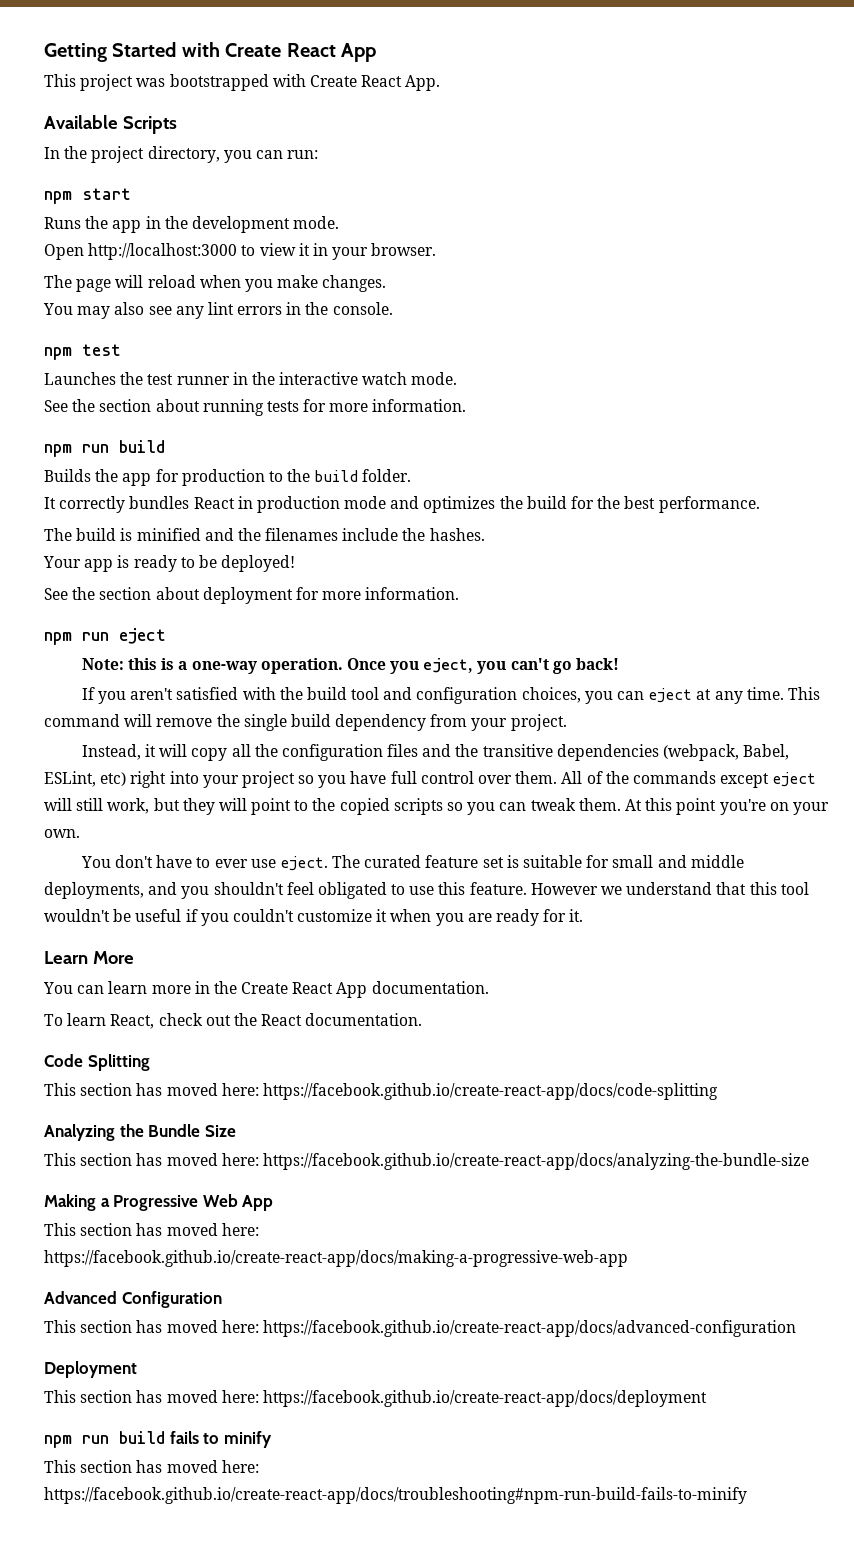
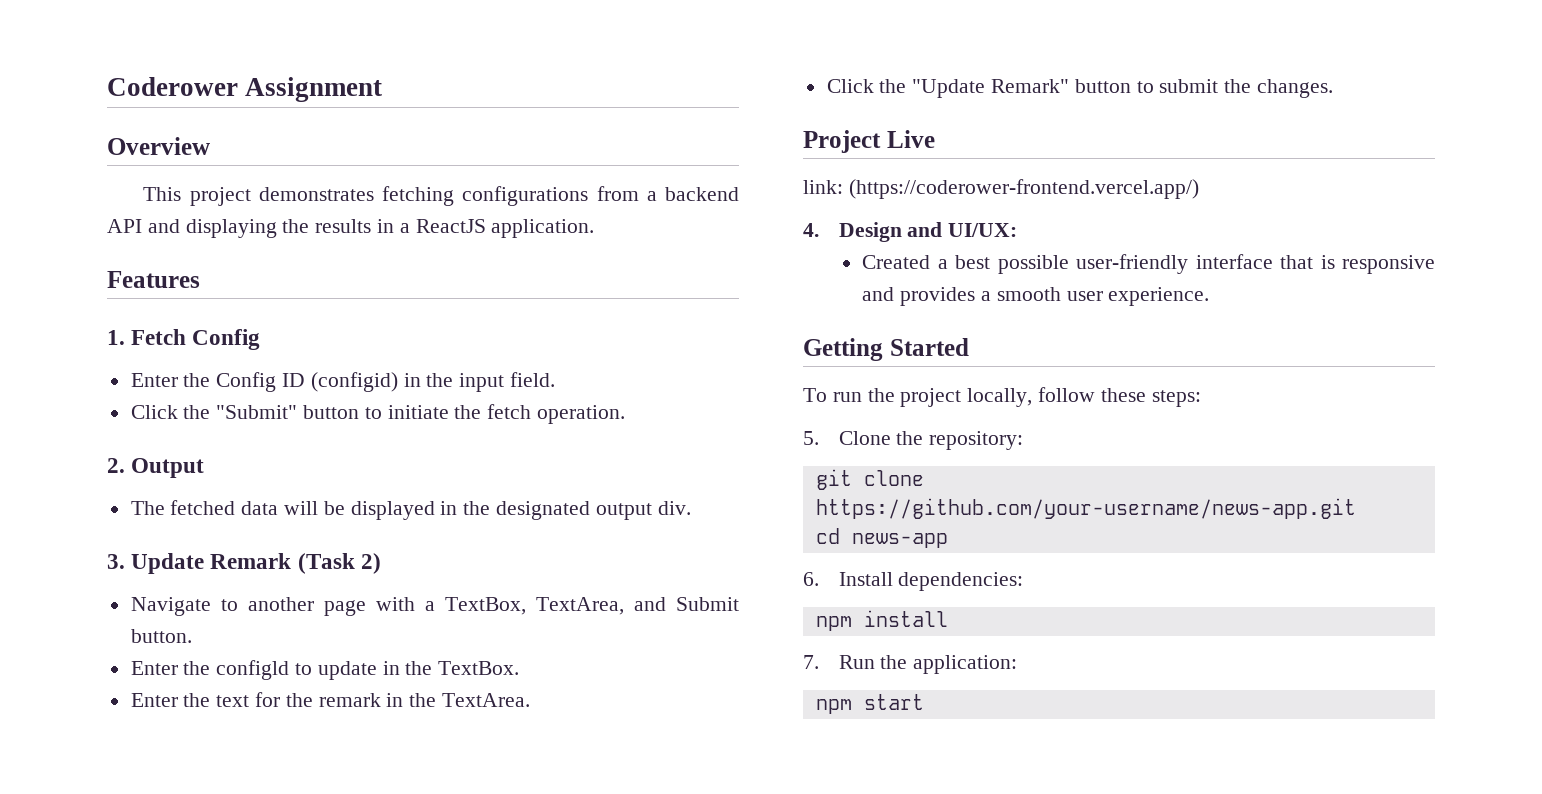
[44,42,376,62] [44,74,441,91] [44,115,177,134] [44,146,319,163] [44,188,131,204] [44,216,340,233] [44,243,437,260] [44,275,387,292] [43,302,393,319] [44,344,121,360] [44,372,458,385] [44,399,467,416] [44,440,165,457] [44,469,412,486] [44,496,760,513] [44,528,485,541] [43,555,296,572] [44,587,460,604] [44,628,166,645] [81,658,619,674] [81,687,820,704] [44,714,567,731] [81,744,790,761] [44,771,817,788] [44,798,829,815] [44,829,80,838] [80,855,744,871] [44,882,809,899] [44,909,584,926] [44,951,134,964] [43,981,489,998] [44,1013,423,1029] [44,1054,150,1071] [44,1083,718,1100] [44,1124,236,1141] [44,1153,809,1170] [44,1194,274,1211] [44,1223,259,1236] [44,1250,628,1267] [44,1291,222,1308] [44,1320,796,1337] [44,1361,137,1378] [44,1390,707,1407] [44,1431,272,1448] [44,1460,259,1473] [44,1487,747,1504] Getting Started with Create React App // This project was bootstrapped with Create React App. // Available Scripts // In the project directory, you can run: // npm start // Runs the app in the development mode. // Open http://localhost:3000 to view it in your browser. // The page will reload when you make changes. // You may also see any lint errors in the console. // npm test // Launches the test runner in the interactive watch mode. // See the section about running tests for more information. // npm run build // Builds the app for production to the build folder. // It correctly bundles React in production mode and optimizes the build for the best performance. // The build is minified and the filenames include the hashes. // Your app is ready to be deployed! // See the section about deployment for more information. // npm run eject // Note: this is a one-way operation. Once you eject, you can't go back! // If you aren't satisfied with the build tool and configuration choices, you can eject at any time. This command will remove the single build dependency from your project. // Instead, it will copy all the configuration files and the transitive dependencies (webpack, Babel, ESLint, etc) right into your project so you have full control over them. All of the commands except eject will still work, but they will point to the copied scripts so you can tweak them. At this point you're on your own. // You don't have to ever use eject. The curated feature set is suitable for small and middle deployments, and you shouldn't feel obligated to use this feature. However we understand that this tool wouldn't be useful if you couldn't customize it when you are ready for it. // Learn More // You can learn more in the Create React App documentation. // To learn React, check out the React documentation. // Code Splitting // This section has moved here: https://facebook.github.io/create-react-app/docs/code-splitting // Analyzing the Bundle Size // This section has moved here: https://facebook.github.io/create-react-app/docs/analyzing-the-bundle-size // Making a Progressive Web App // This section has moved here: https://facebook.github.io/create-react-app/docs/making-a-progressive-web-app // Advanced Configuration // This section has moved here: https://facebook.github.io/create-react-app/docs/advanced-configuration // Deployment // This section has moved here: https://facebook.github.io/create-react-app/docs/deployment // npm run build fails to minify // This section has moved here: https://facebook.github.io/create-react-app/docs/troubleshooting#npm-run-build-fails-to-minify -> [107,77,383,102] [107,137,210,155] [143,186,740,206] [107,219,595,238] [107,271,200,288] [107,329,261,350] [130,372,556,392] [130,404,626,424] [107,458,205,478] [130,500,691,520] [107,553,381,574] [130,597,739,616] [130,629,192,643] [130,660,520,680] [130,692,531,707] [826,79,1334,98] [803,130,935,153] [803,179,1199,199] [803,222,1018,242] [862,254,1435,274] [862,287,1210,306] [803,338,969,361] [803,387,1201,407] [803,431,1024,450] [815,469,924,490] [815,498,1356,519] [815,528,948,548] [803,572,1024,591] [815,610,948,631] [803,655,1018,674] [815,694,924,714] Coderower Assignment // Overview // This project demonstrates fetching configurations from a backend API and displaying the results in a ReactJS application. // Features // 1. Fetch Config // Enter the Config ID (configid) in the input field. // Click the "Submit" button to initiate the fetch operation. // 2. Output // The fetched data will be displayed in the designated output div. // 3. Update Remark (Task 2) // Navigate to another page with a TextBox, TextArea, and Submit button. // Enter the configld to update in the TextBox. // Enter the text for the remark in the TextArea. // Click the "Update Remark" button to submit the changes. // Project Live // link: (https://coderower-frontend.vercel.app/) // 4. Design and UI/UX: // Created a best possible user-friendly interface that is responsive and provides a smooth user experience. // Getting Started // To run the project locally, follow these steps: // 5. Clone the repository: // git clone https://github.com/your-username/news-app.git // cd news-app // 6. Install dependencies: // npm install // 7. Run the application: // npm start

